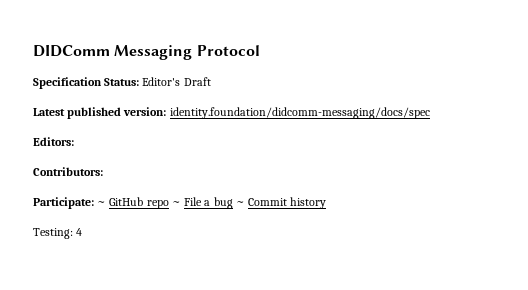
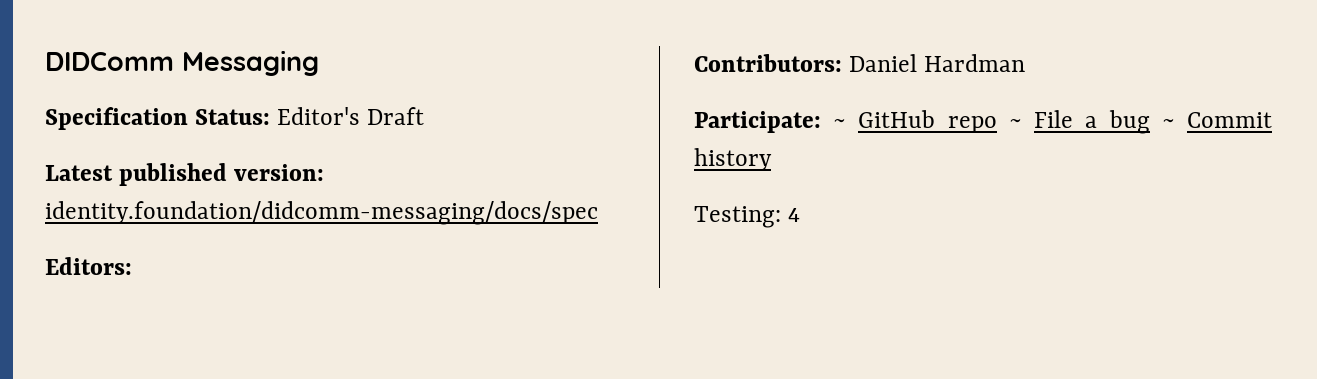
[196,45,260,56] Protocol -> (319, 63) none
(103, 171) none -> [849,54,1026,72] Daniel Hardman

